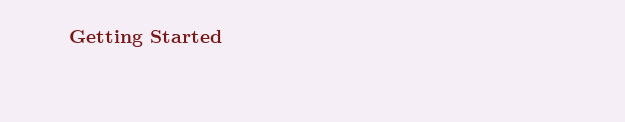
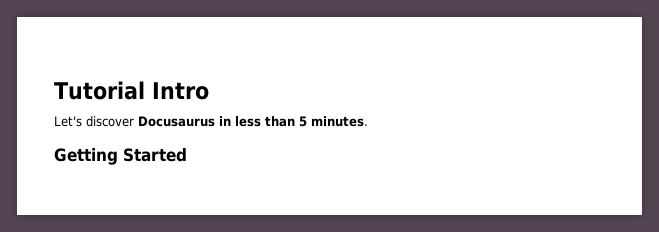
(69, 38) none -> [54,81,209,100] [54,116,368,127] Tutorial Intro // Let's discover Docusaurus in less than 5 minutes. //

